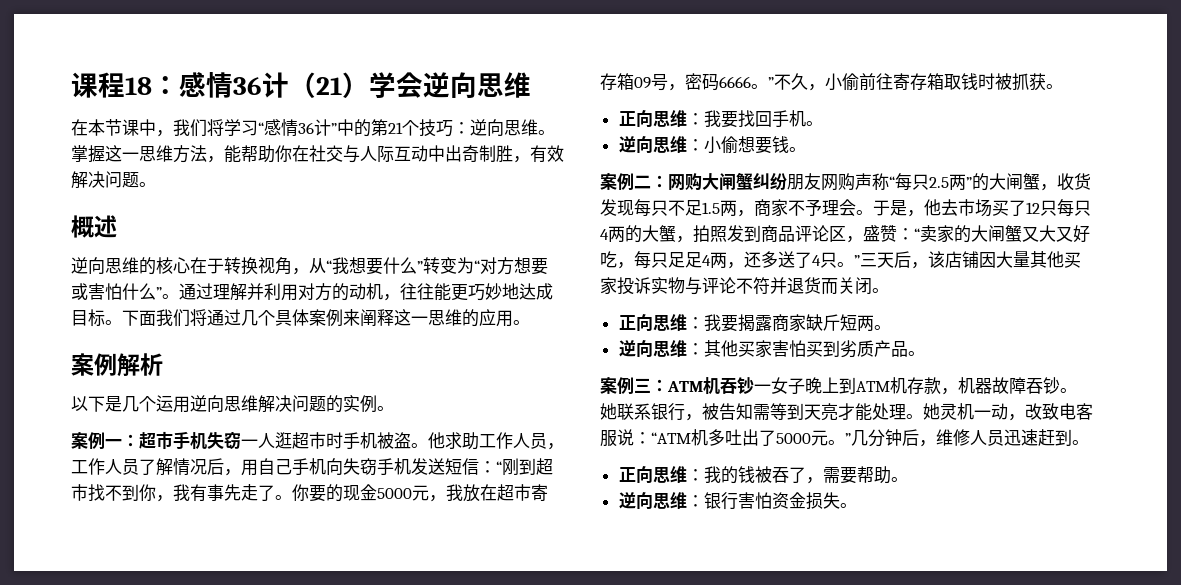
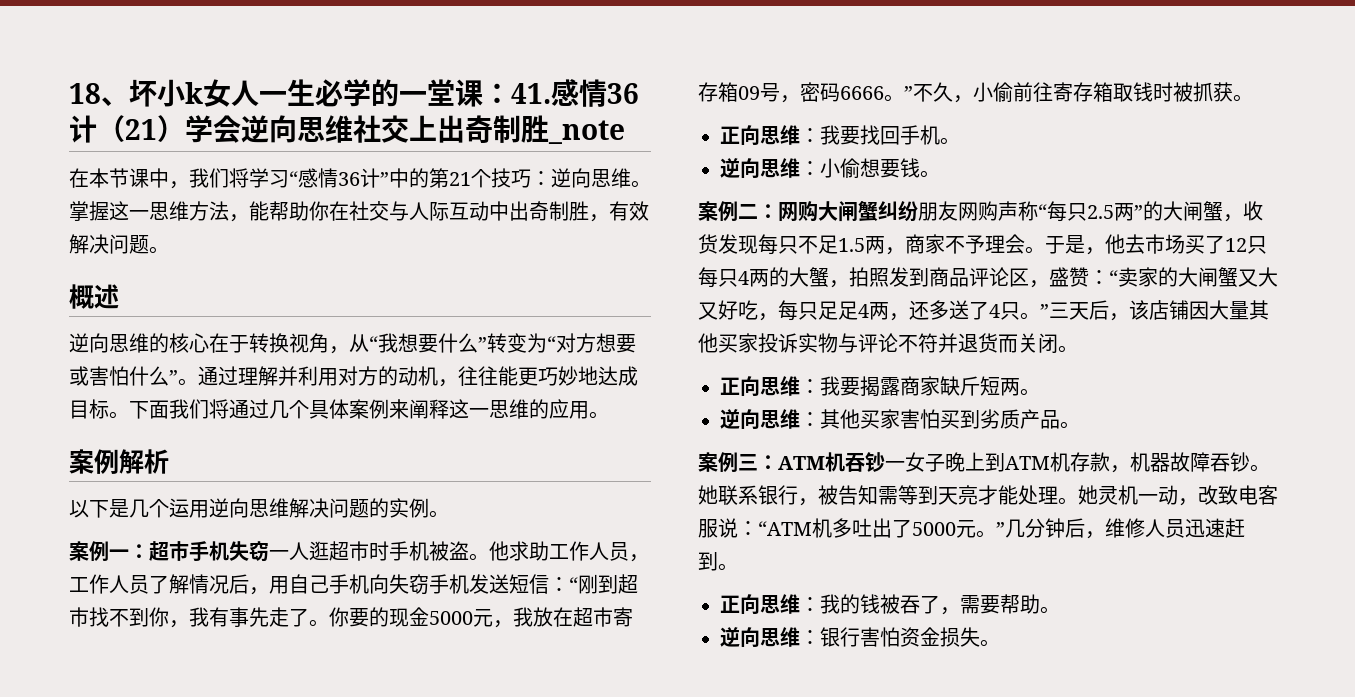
[71,72,179,98] 课程18： -> [69,79,551,107] 18、坏小k女人一生必学的一堂课：41.
(531, 85) none -> [353,115,625,144] 社交上出奇制胜_note

